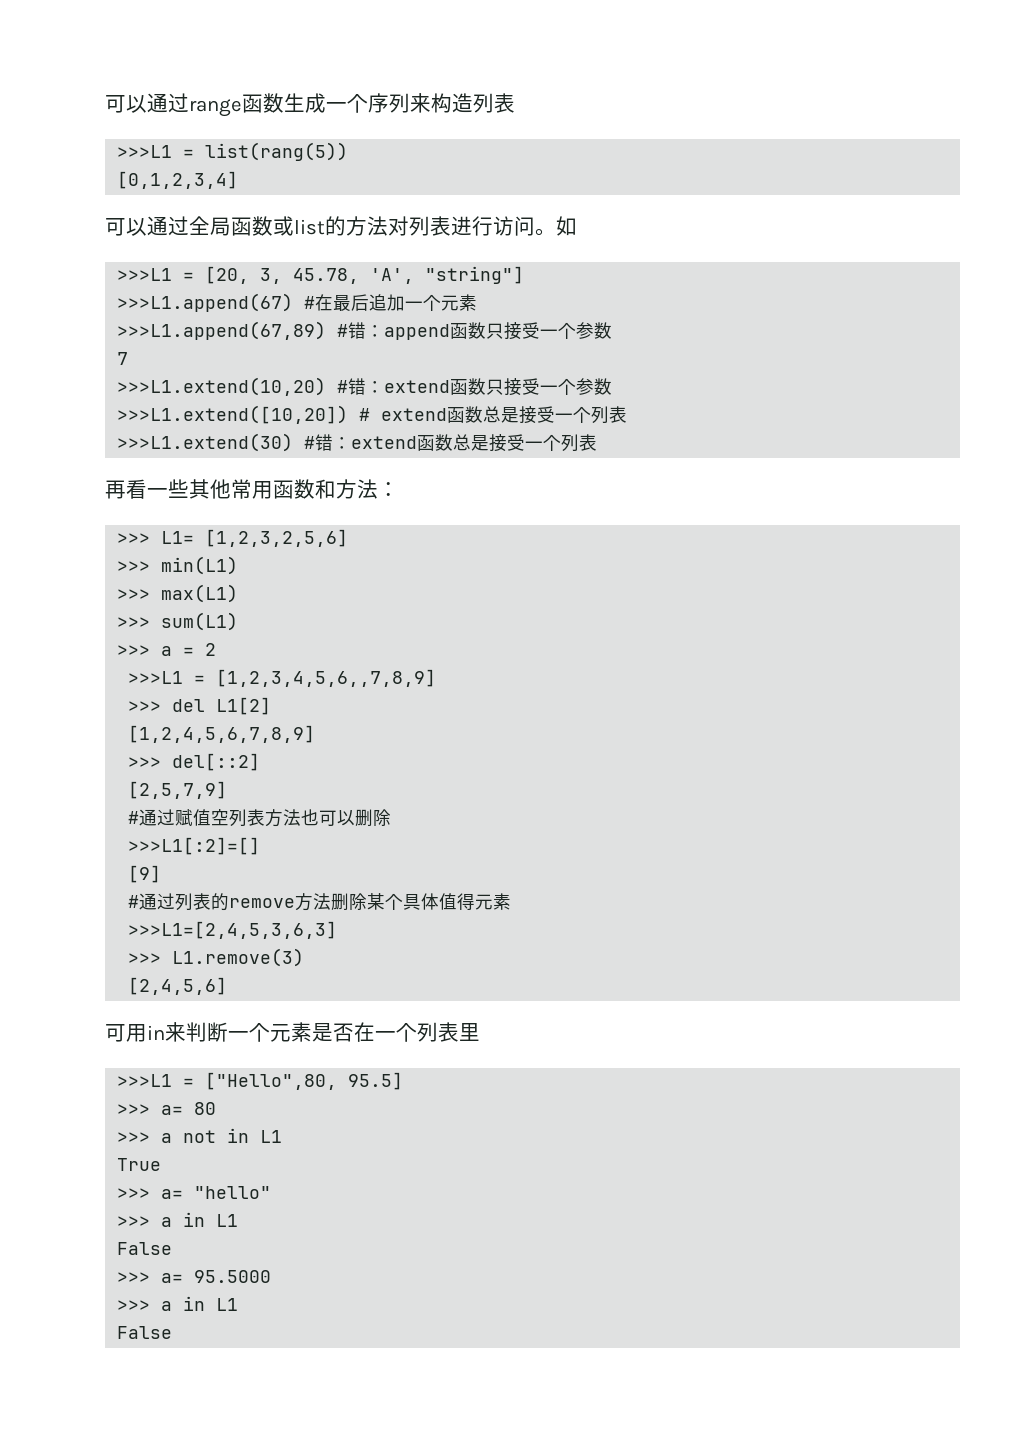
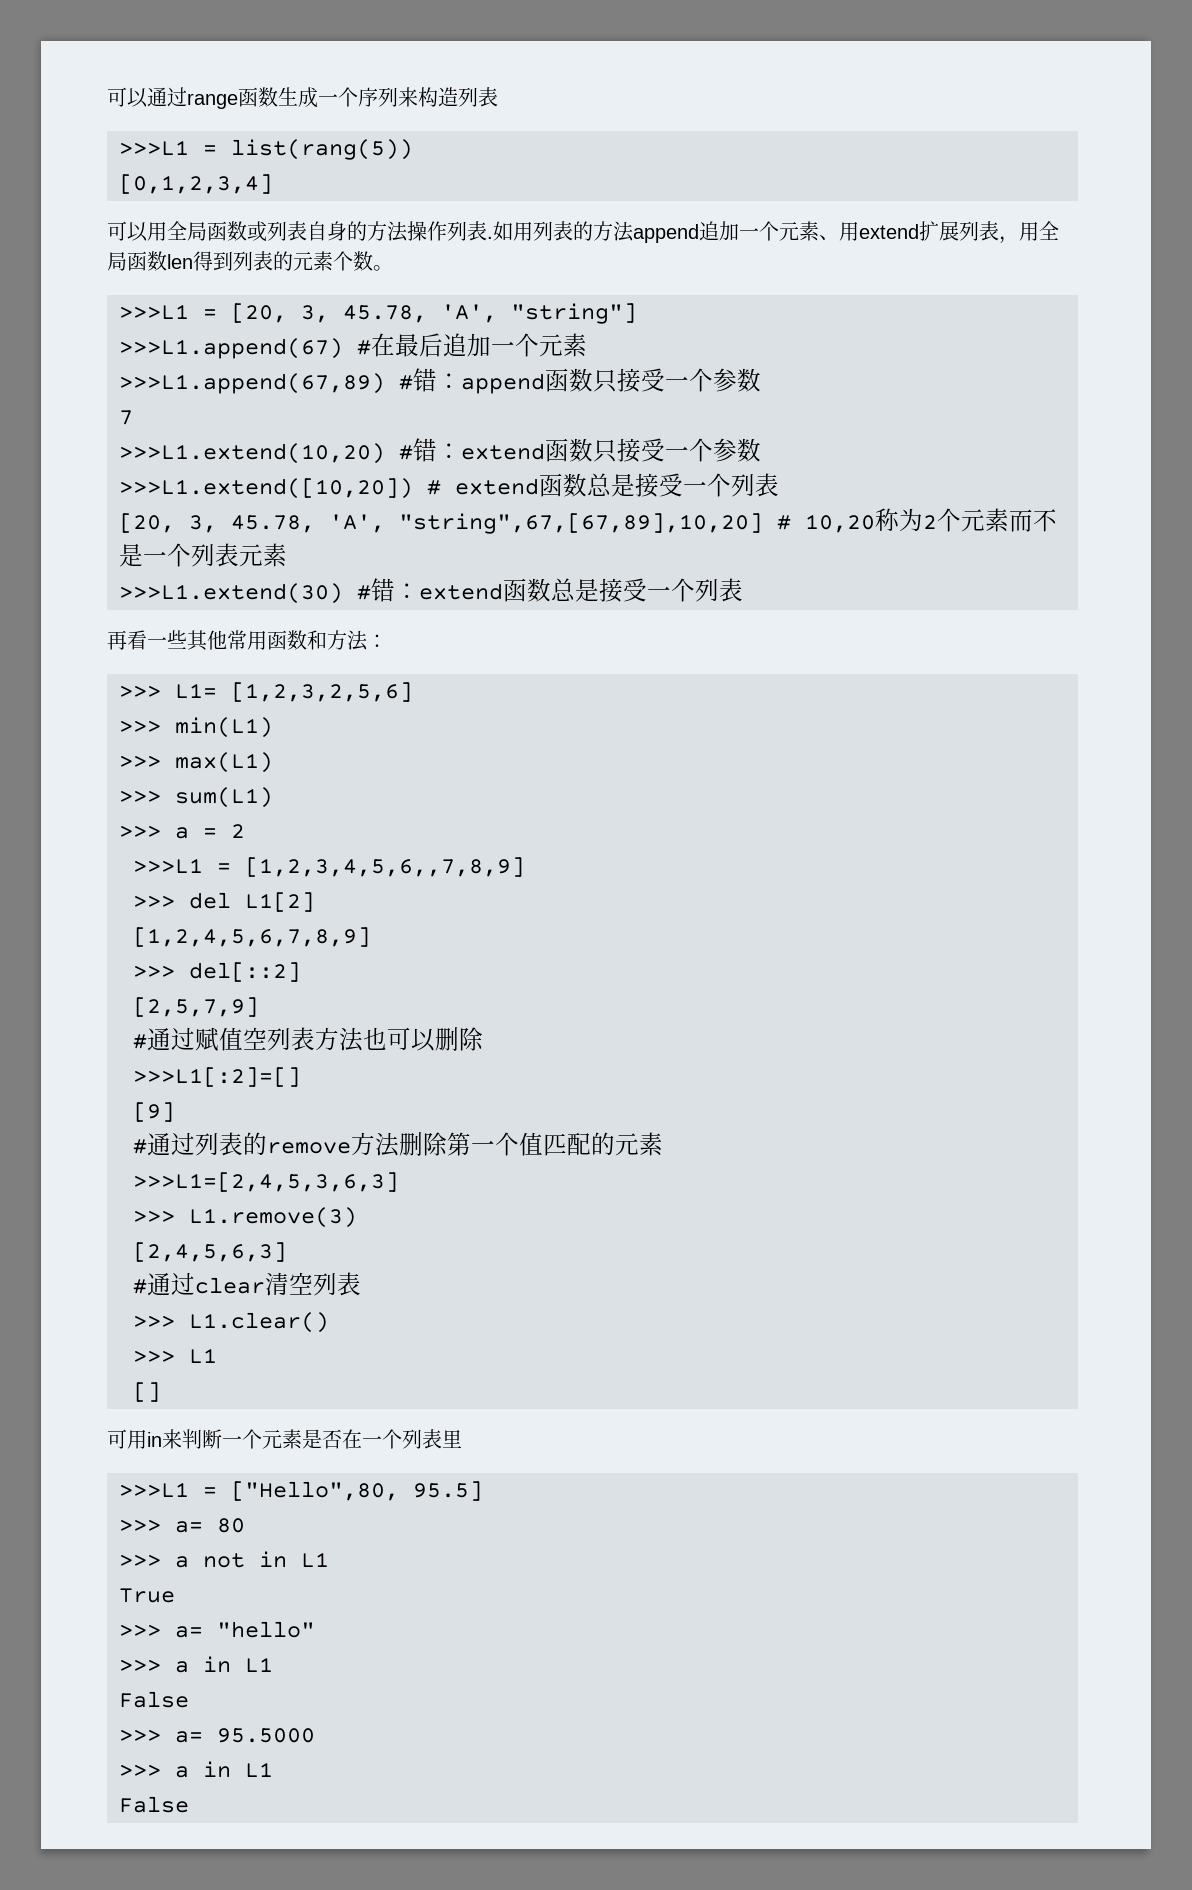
[147,216,189,236] 通过 -> [147,222,167,241] 用
[294,216,535,236] list的方法对列表进行访问 -> [267,221,1059,244] [107,251,373,271] 列表自身的方法操作列表.如用列表的方法append追加一个元素、用extend扩展列表，用全局函数len得到列表的元素个数
[556,216,577,236] 如 -> (393, 268) none
(628, 414) none -> [119,508,1057,534] [119,543,287,567] // [20, 3, 45.78, 'A', "string",67,[67,89],10,20] # 10,20称为2个元素而不是一个列表元素
[367,893,476,910] 某个具体值得 -> [447,1132,615,1156] 第一个值匹配的
[128,977,228,995] [2,4,5,6] -> [133,1242,287,1262] [133,1272,361,1296] [133,1312,329,1333] [133,1348,217,1363] [133,1382,161,1402] [2,4,5,6,3] // #通过clear清空列表 // >>> L1.clear() // >>> L1 // []

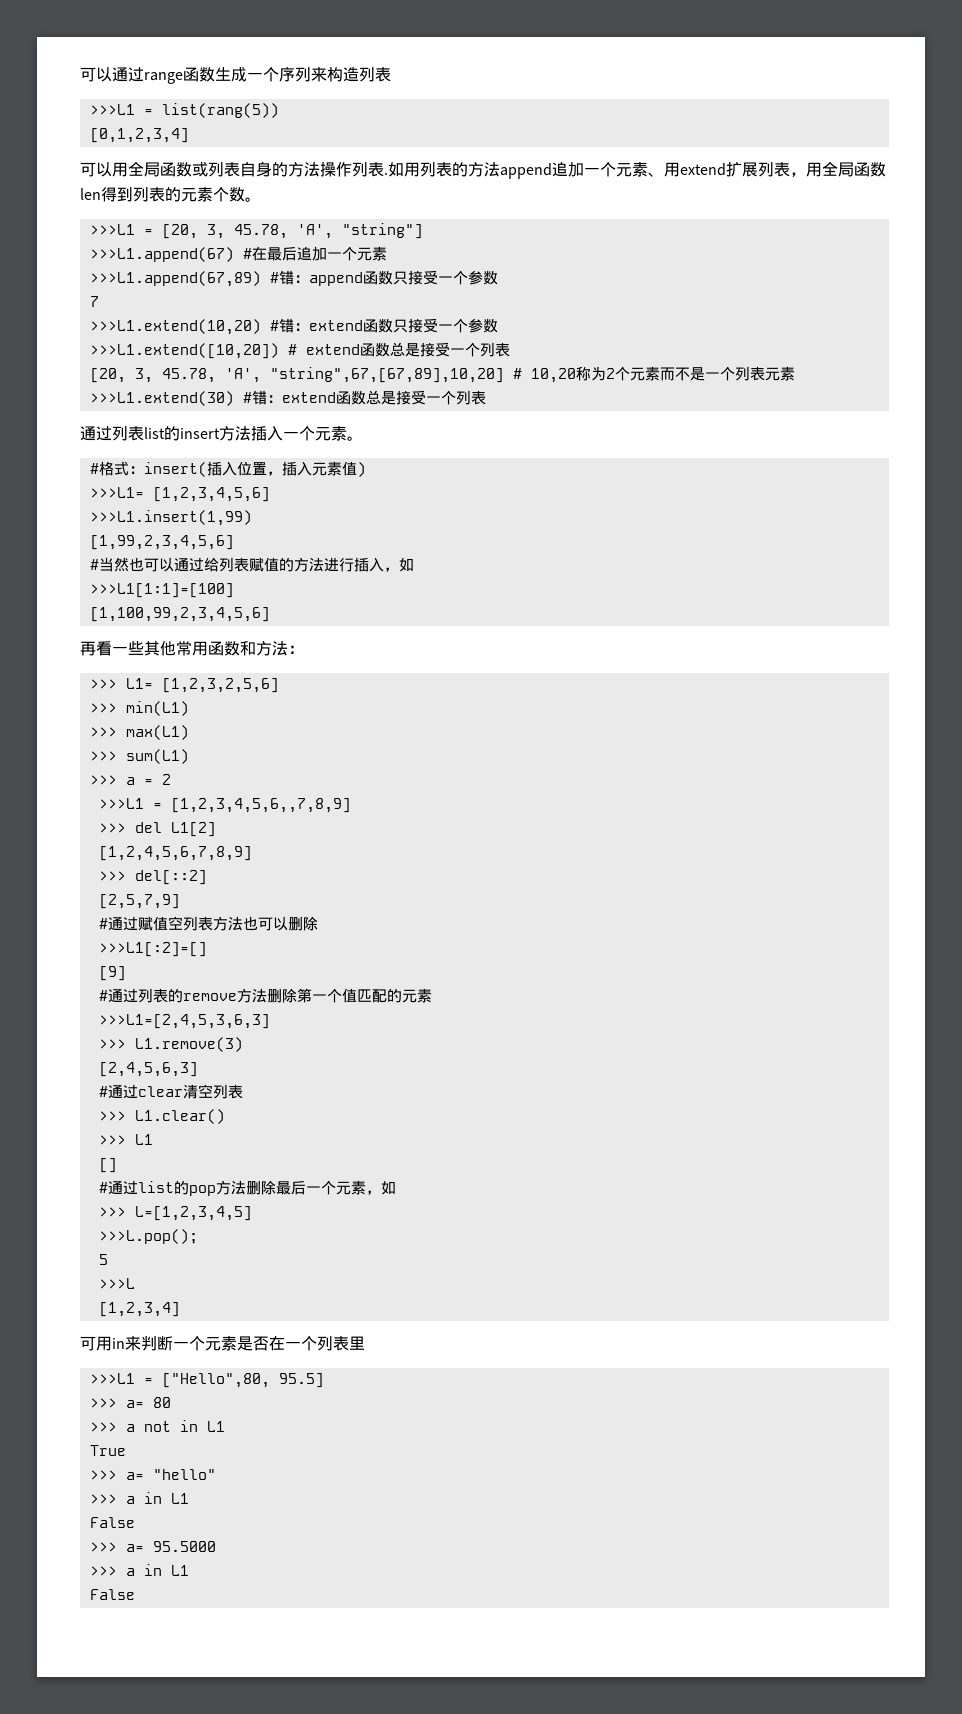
(743, 590) none -> [80,426,363,441] [89,461,366,477] [89,487,270,502] [89,510,252,526] [89,535,234,550] [89,557,414,572] [89,583,234,598] [89,607,270,622] // 通过列表list的insert方法插入一个元素。 // #格式：insert(插入位置，插入元素值) // >>>L1= [1,2,3,4,5,6] // >>>L1.insert(1,99) // [1,99,2,3,4,5,6] // #当然也可以通过给列表赋值的方法进行插入，如 // >>>L1[1:1]=[100] // [1,100,99,2,3,4,5,6]
(161, 1392) none -> [98,1180,396,1196] [98,1206,252,1221] [98,1229,198,1244] [98,1254,108,1265] [98,1278,135,1289] [98,1302,180,1317] // #通过list的pop方法删除最后一个元素，如 // >>> L=[1,2,3,4,5] // >>>L.pop(); // 5 // >>>L // [1,2,3,4]

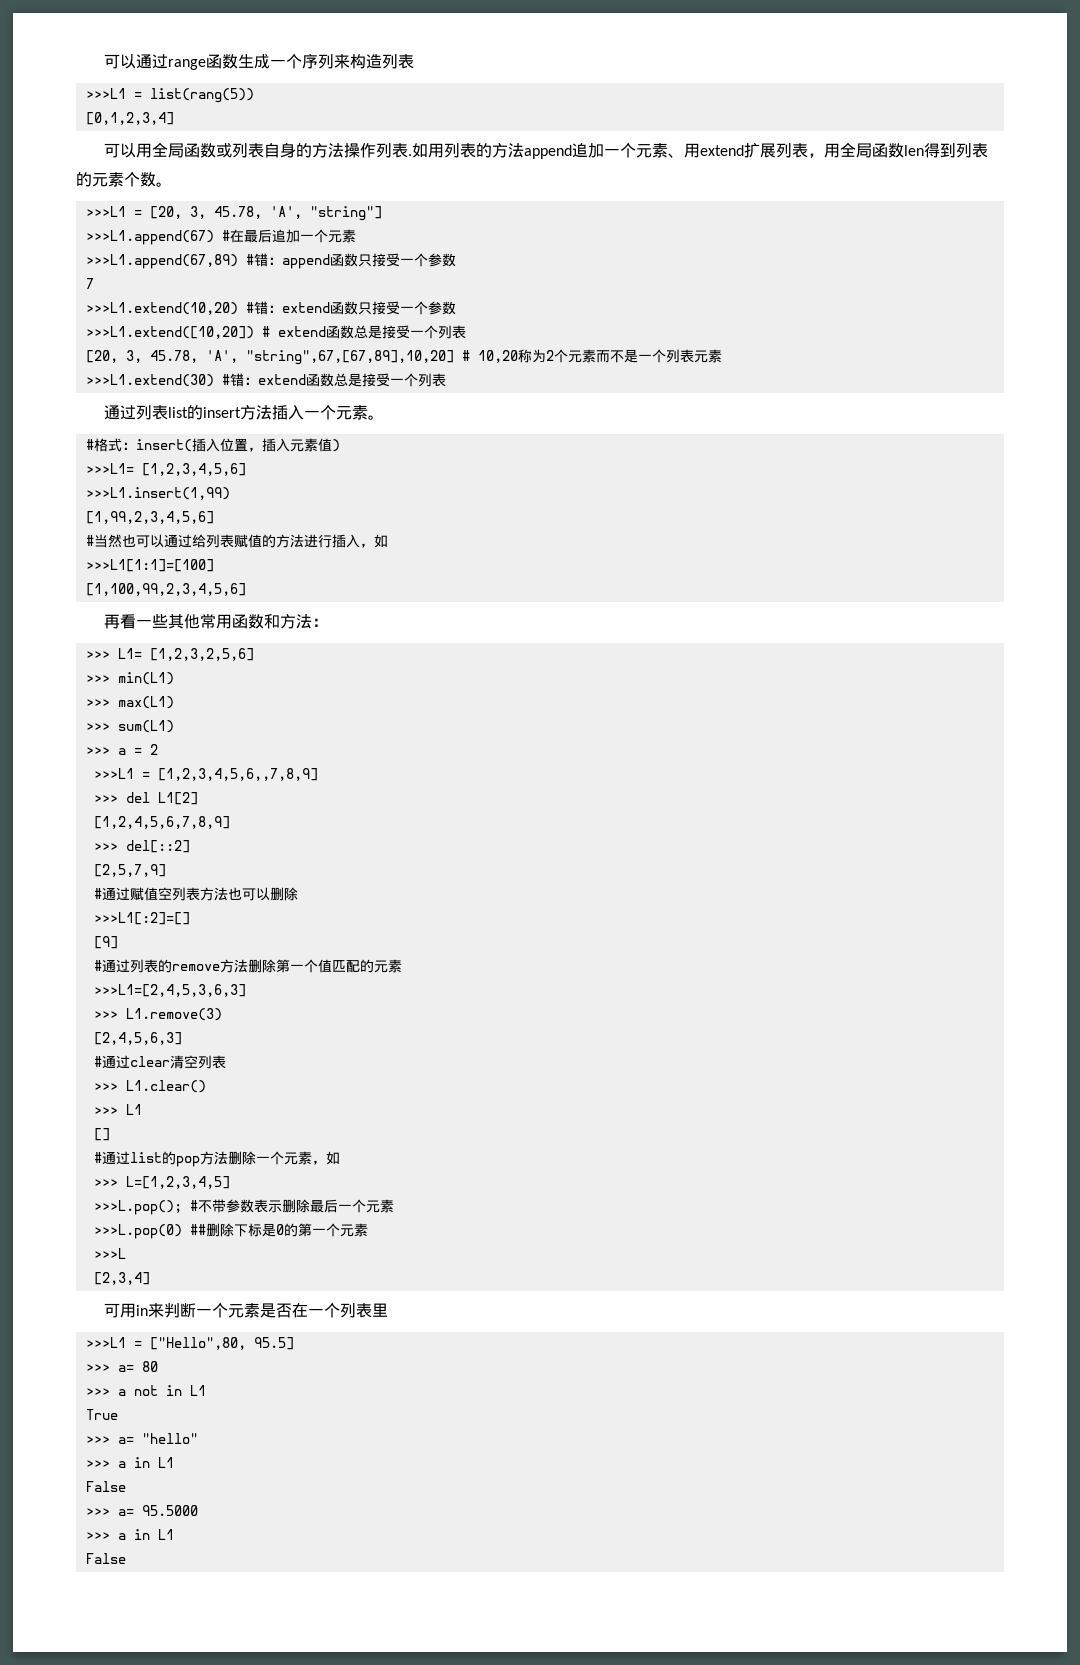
[275,1180,306,1195] 最后 -> (256, 1158) none
[98,1254,108,1265] // 5 -> [189,1199,394,1213] [93,1223,368,1239] #不带参数表示删除最后一个元素 // >>>L.pop(0) ##删除下标是0的第一个元素
[98,1302,180,1317] [1,2,3,4] -> [93,1272,150,1285] [2,3,4]

